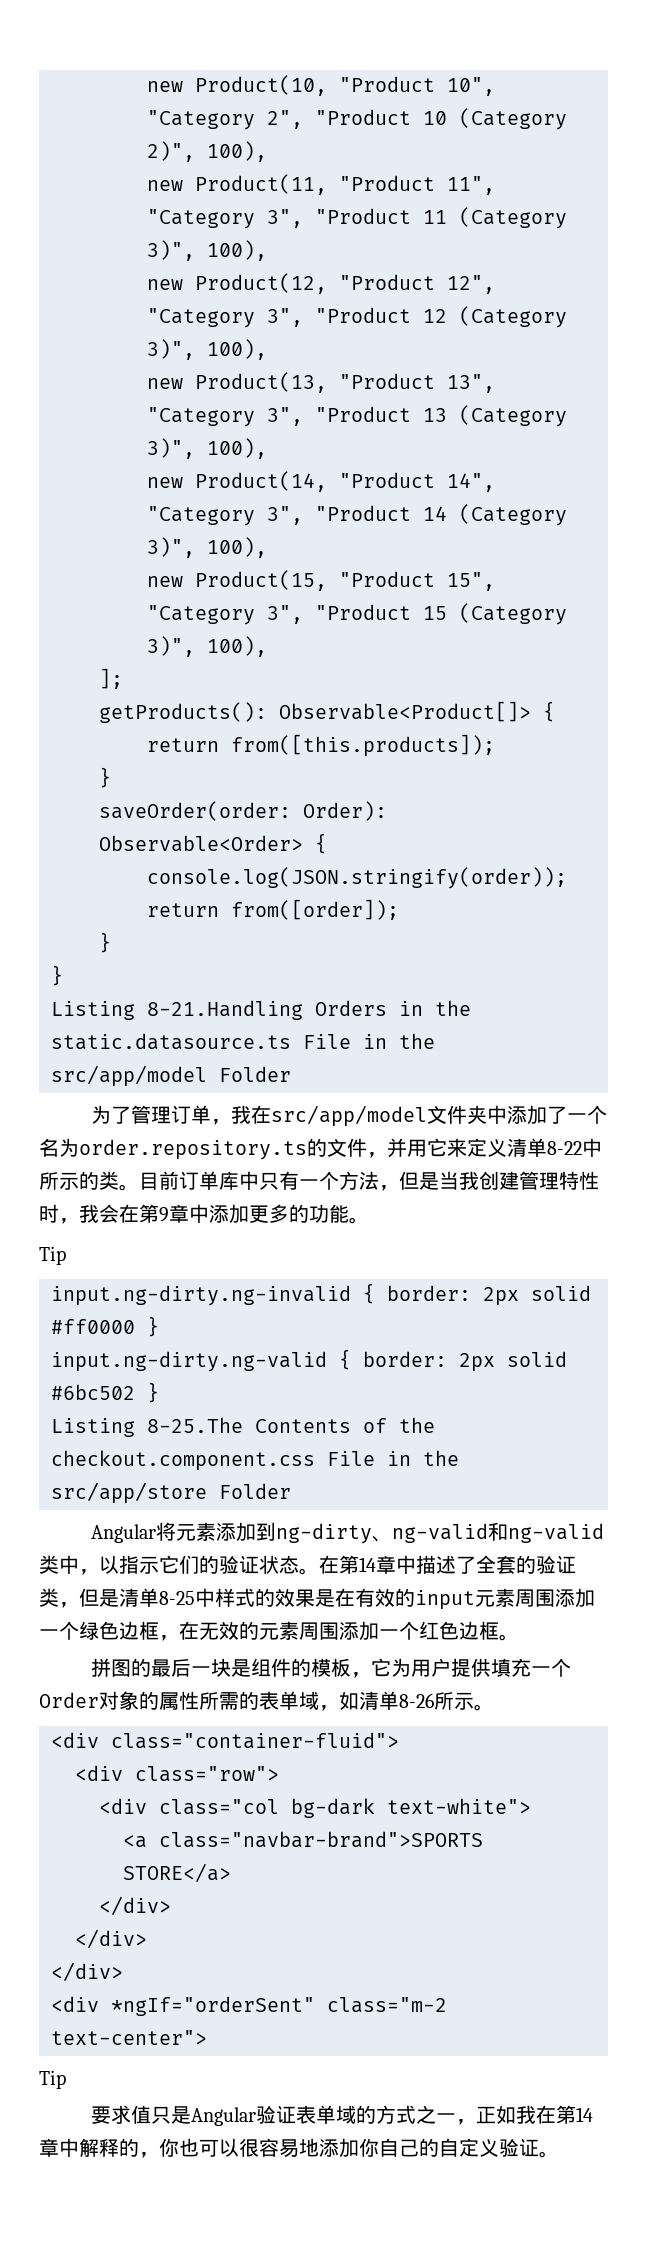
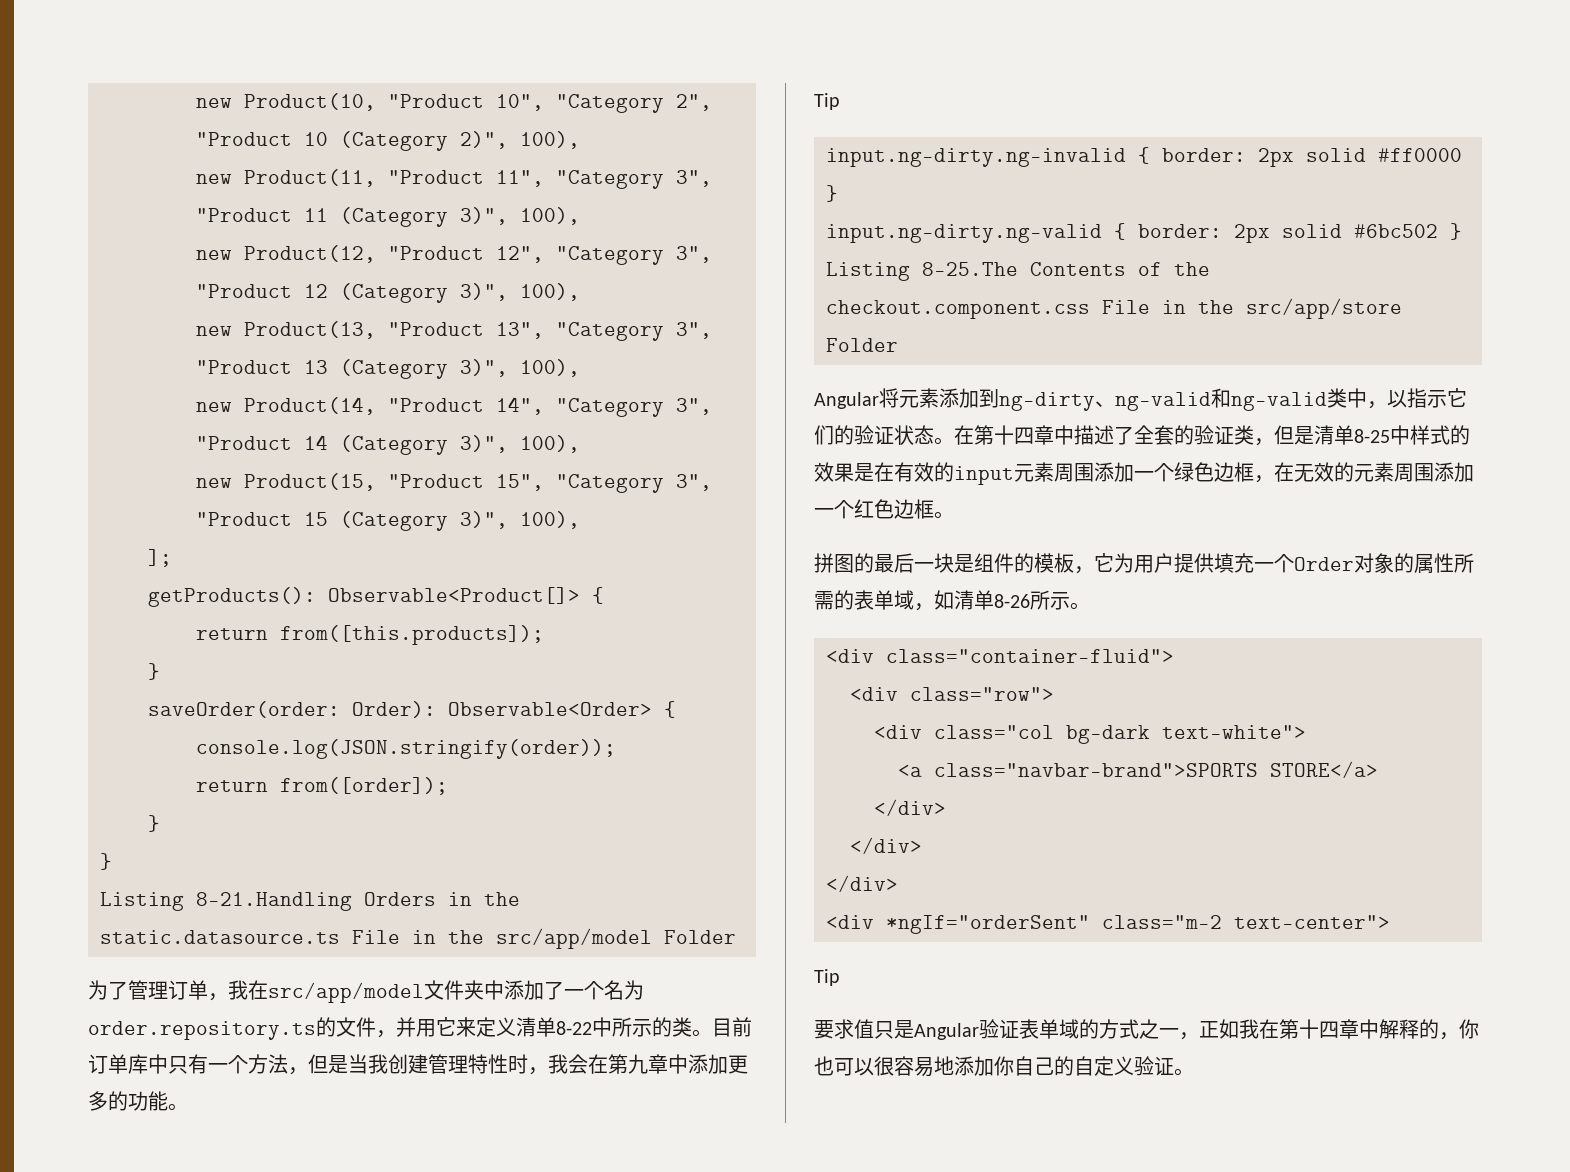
[159,1207,169,1222] 9 -> [628,1054,648,1074] 九
[359,1557,376,1572] 14 -> [994,425,1034,445] 十四
[575,2107,593,2122] 14 -> [1299,1019,1339,1039] 十四

